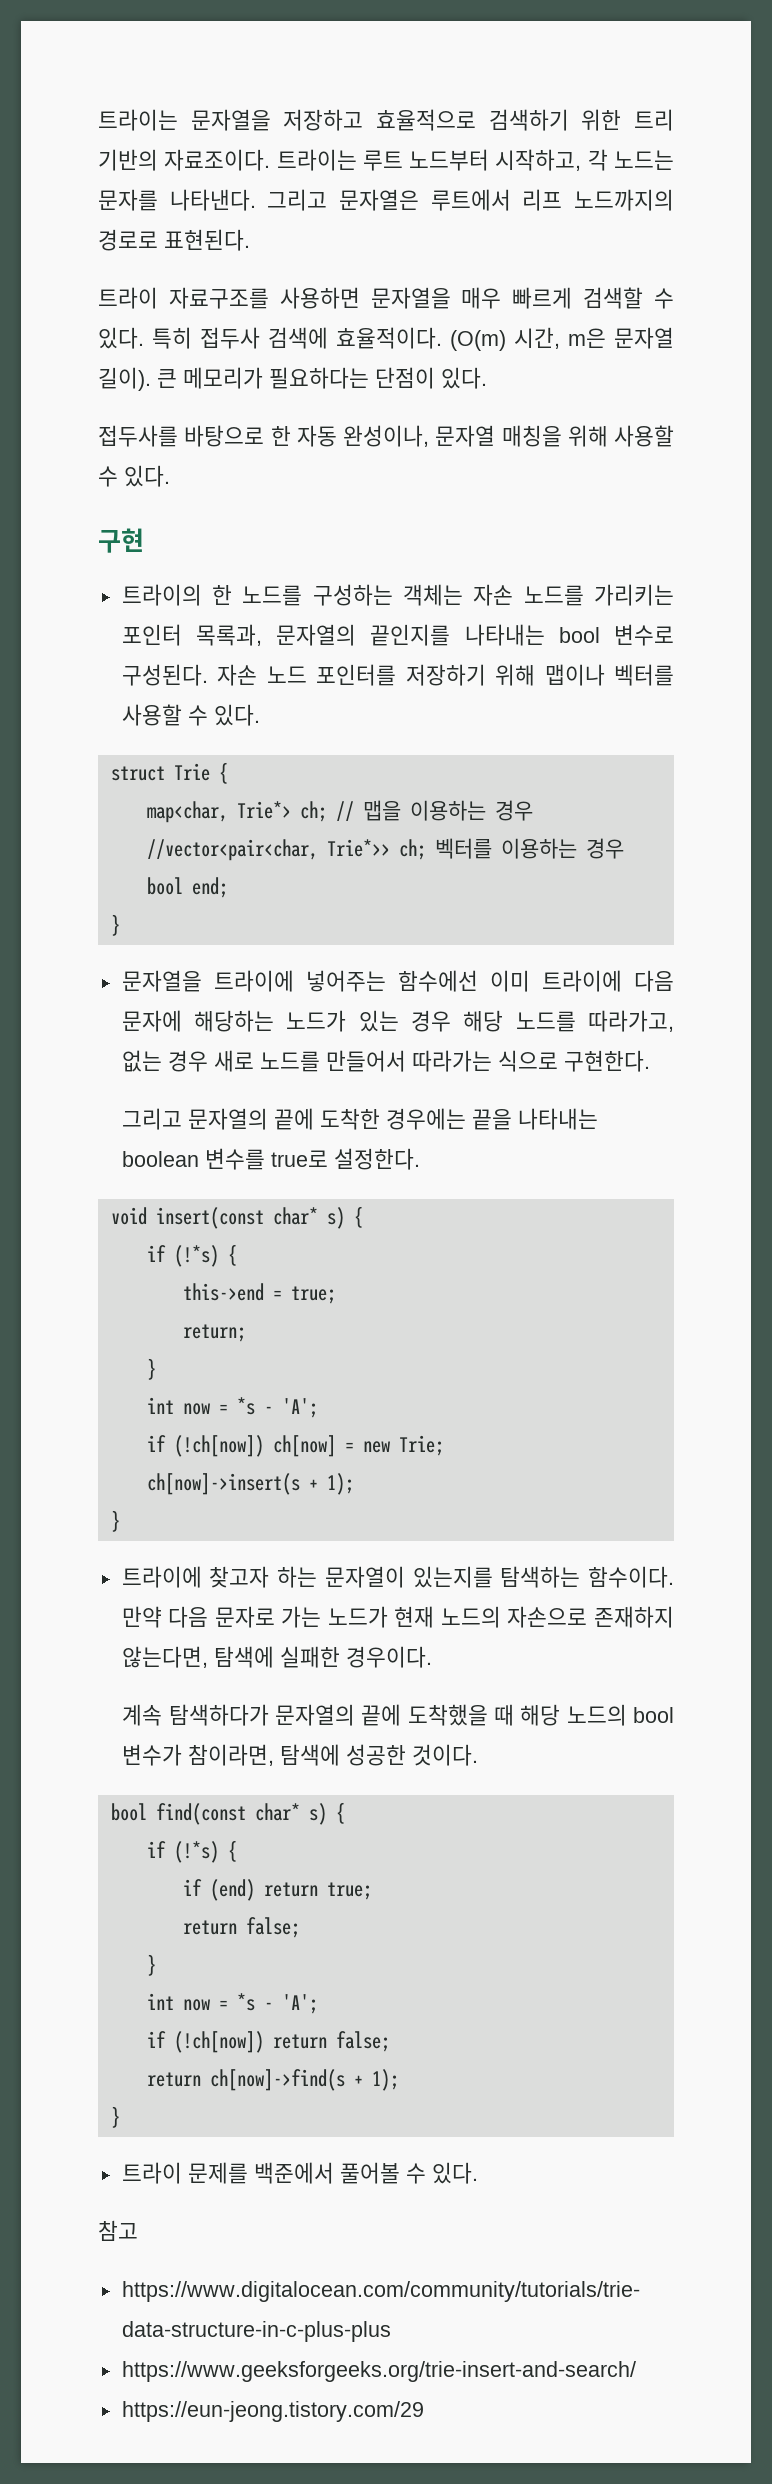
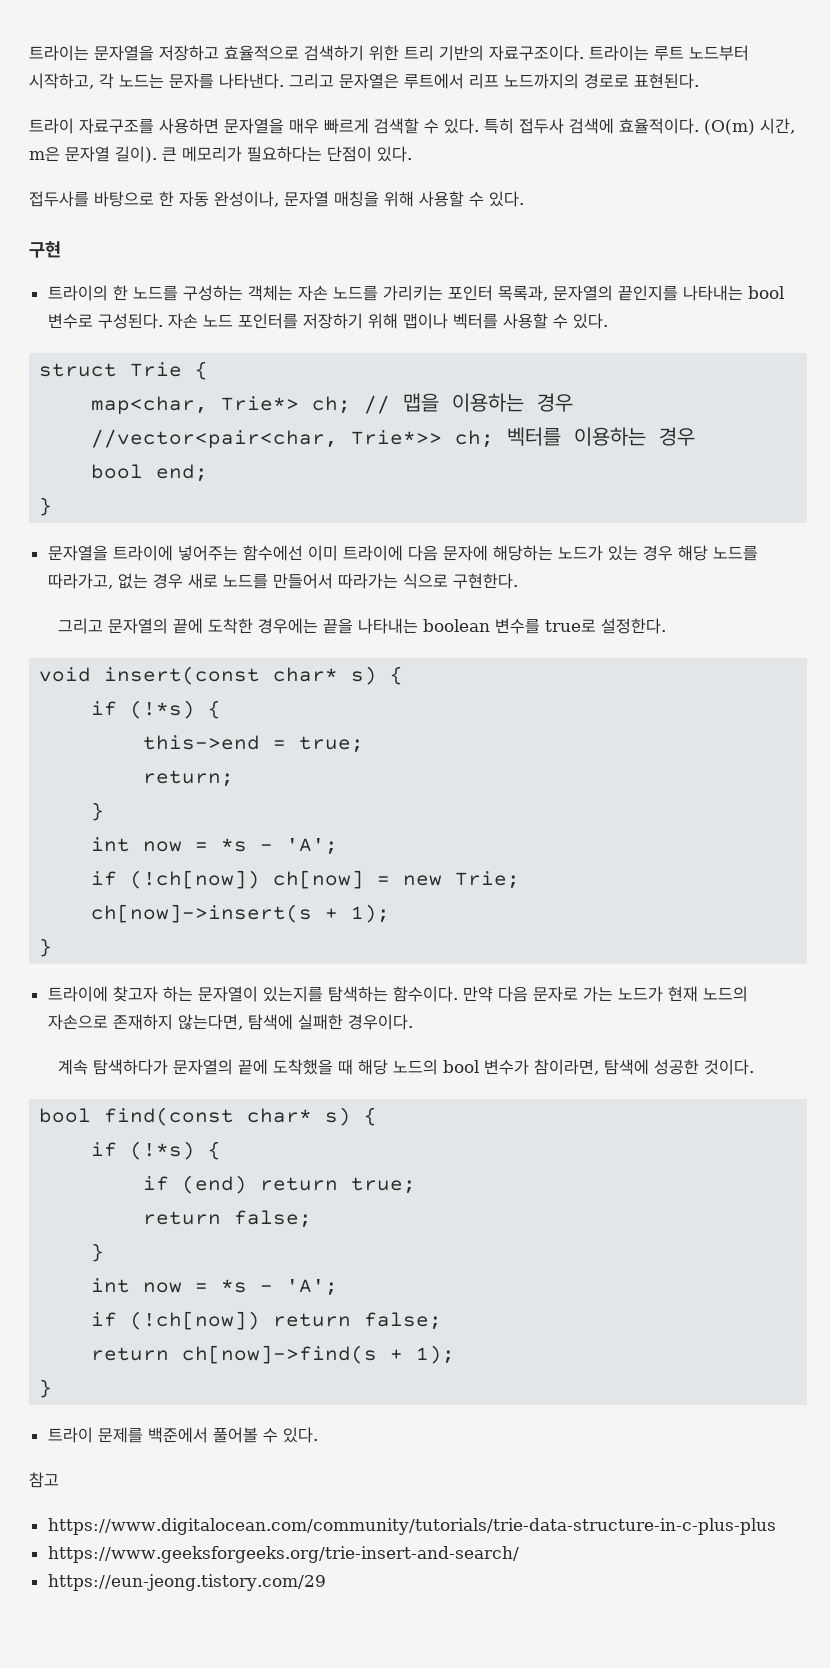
[164,149,271,171] 자료조이다. -> [489,45,584,61] 자료구조이다.

